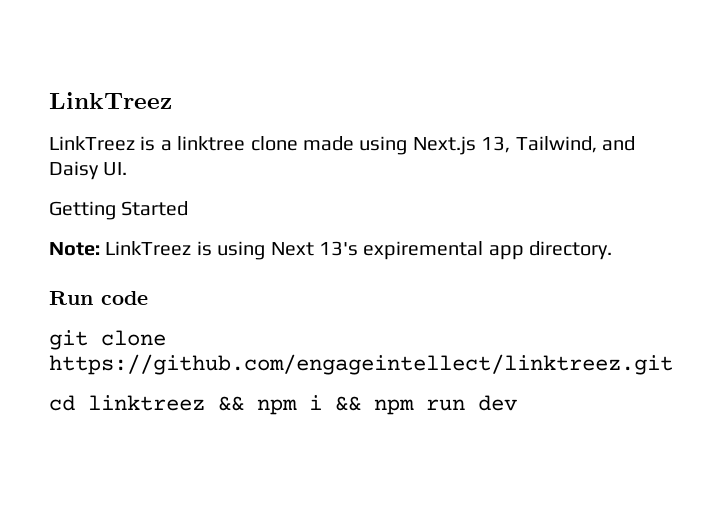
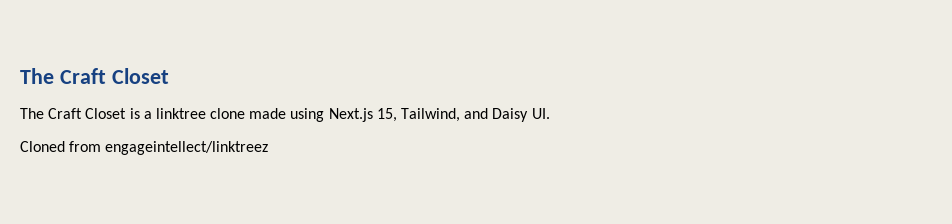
[49,92,172,109] [49,136,135,151] LinkTreez // LinkTreez -> [20,68,169,84] [20,108,127,119] The Craft Closet // The Craft Closet
[481,136,511,153] 13, -> [376,108,397,122] 15,
[49,201,189,220] [49,241,613,260] [49,291,148,305] [49,330,166,350] [49,354,673,375] [49,395,517,415] Getting Started // Note: LinkTreez is using Next 13's expiremental app directory. // Run code // git clone https://github.com/engageintellect/linktreez.git // cd linktreez && npm i && npm run dev -> [20,141,269,155] Cloned from engageintellect/linktreez

